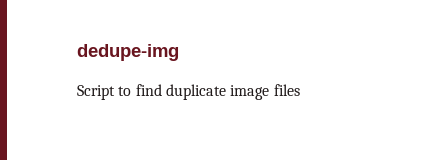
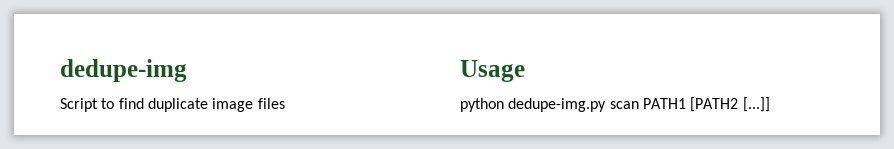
(300, 90) none -> [460,60,525,82] [460,97,770,112] // Usage // python dedupe-img.py scan PATH1 [PATH2 [...]]

